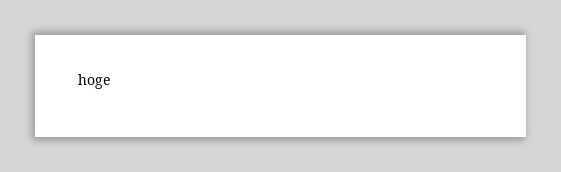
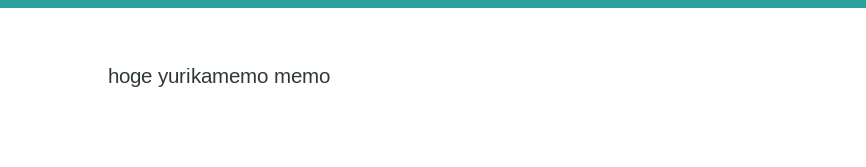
(110, 81) none -> [158,68,330,87] yurikamemo memo

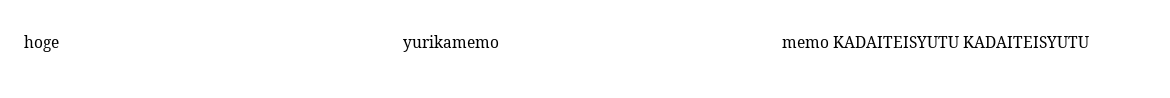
(152, 77) none -> (59, 43) //
[274,72,330,83] memo -> [782,36,1090,48] // memo KADAITEISYUTU KADAITEISYUTU

